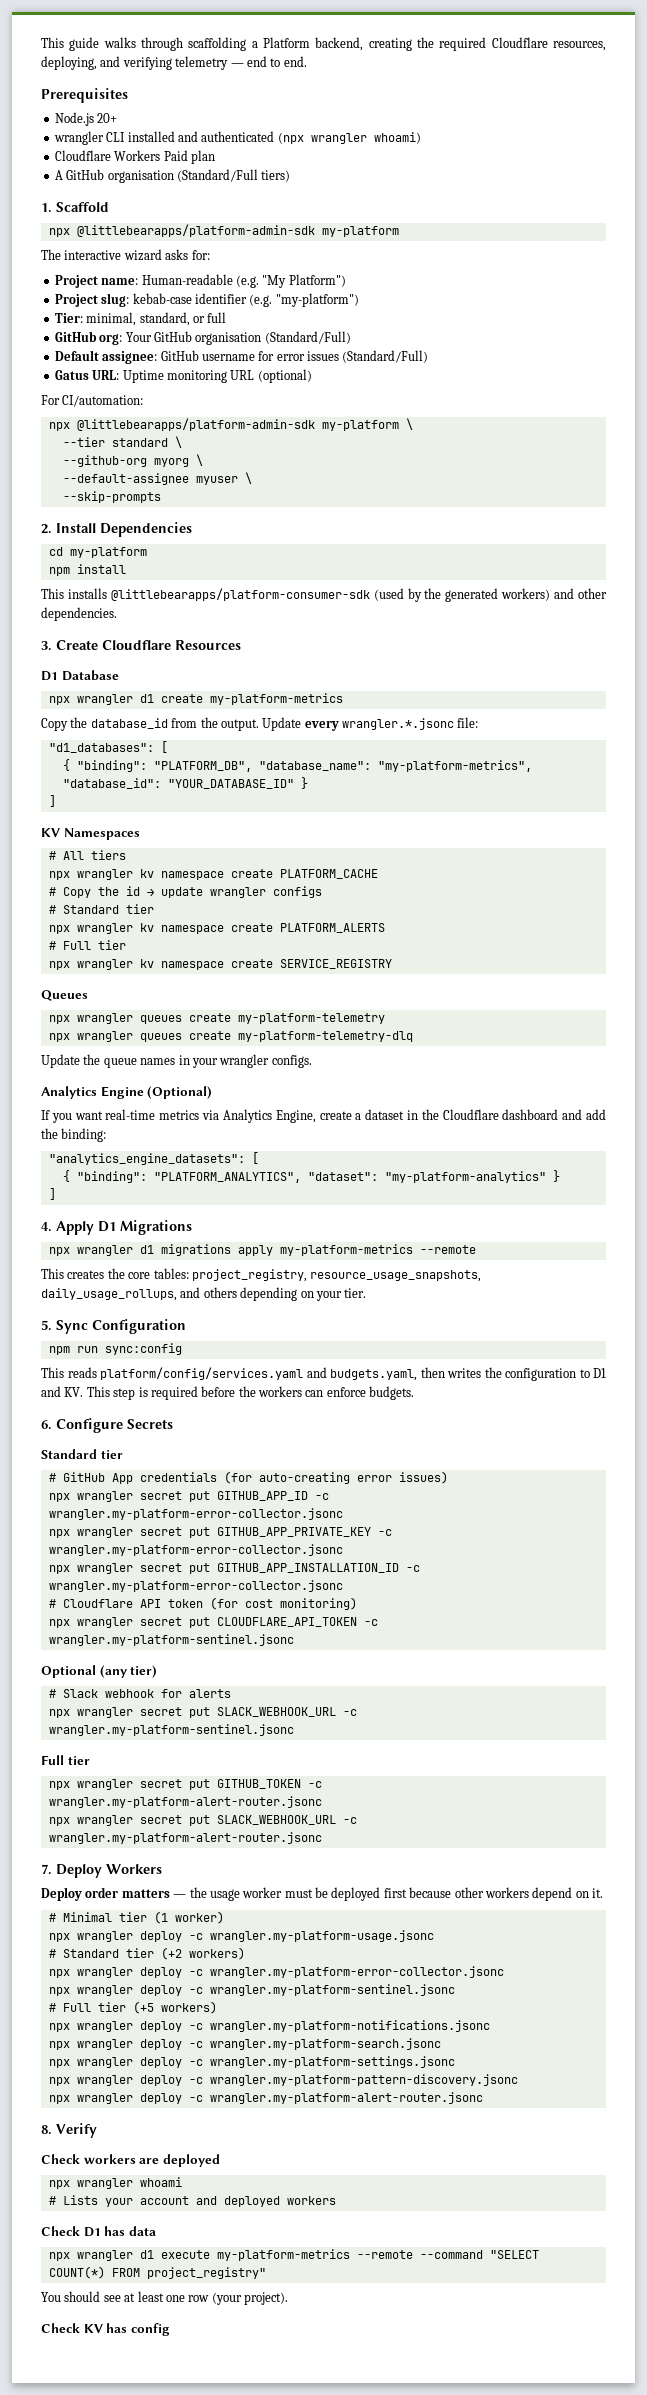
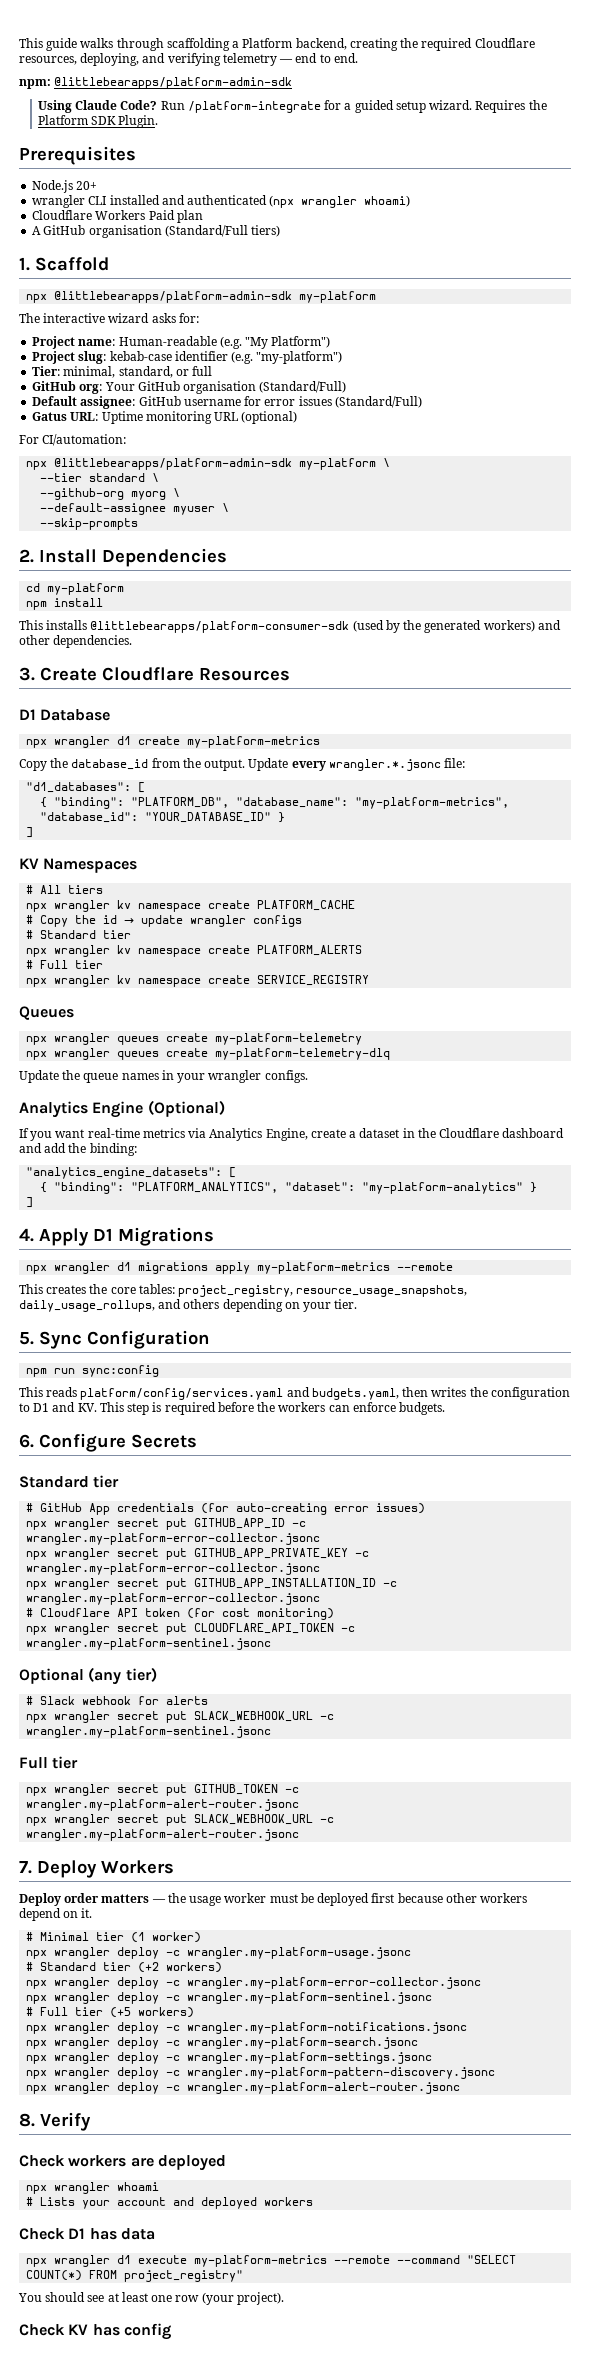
(307, 61) none -> [19,77,293,89] [38,100,547,113] [38,115,159,128] // npm: @littlebearapps/platform-admin-sdk // Using Claude Code? Run /platform-integrate for a guided setup wizard. Requires the Platform SDK Plugin.

